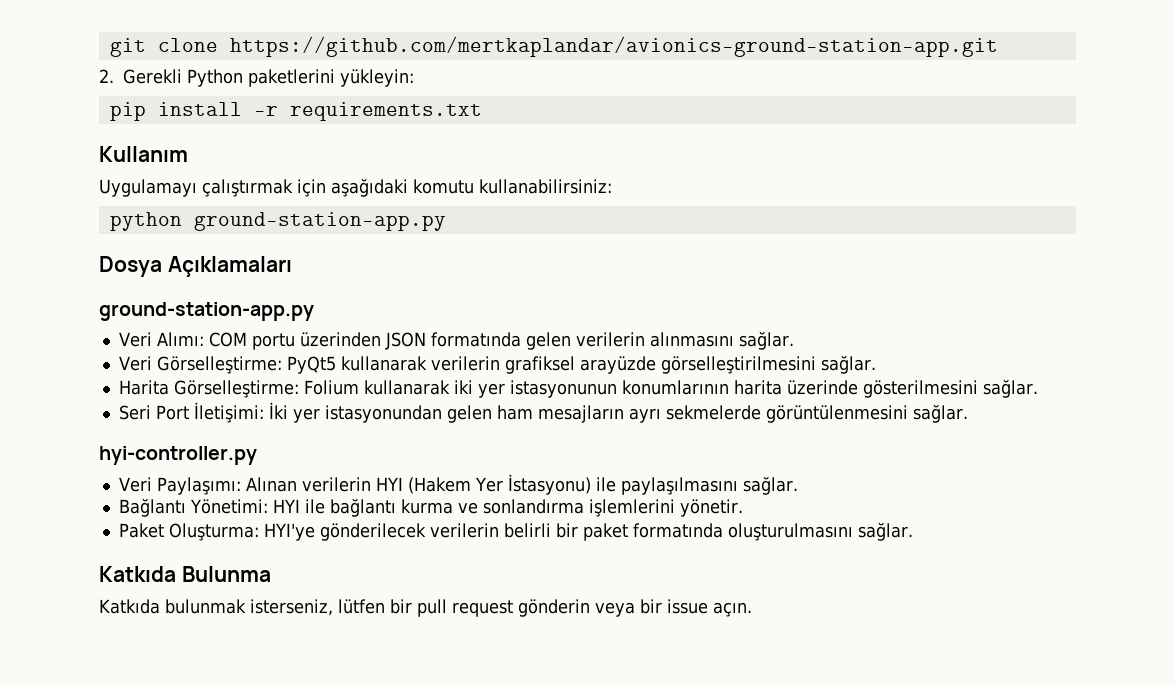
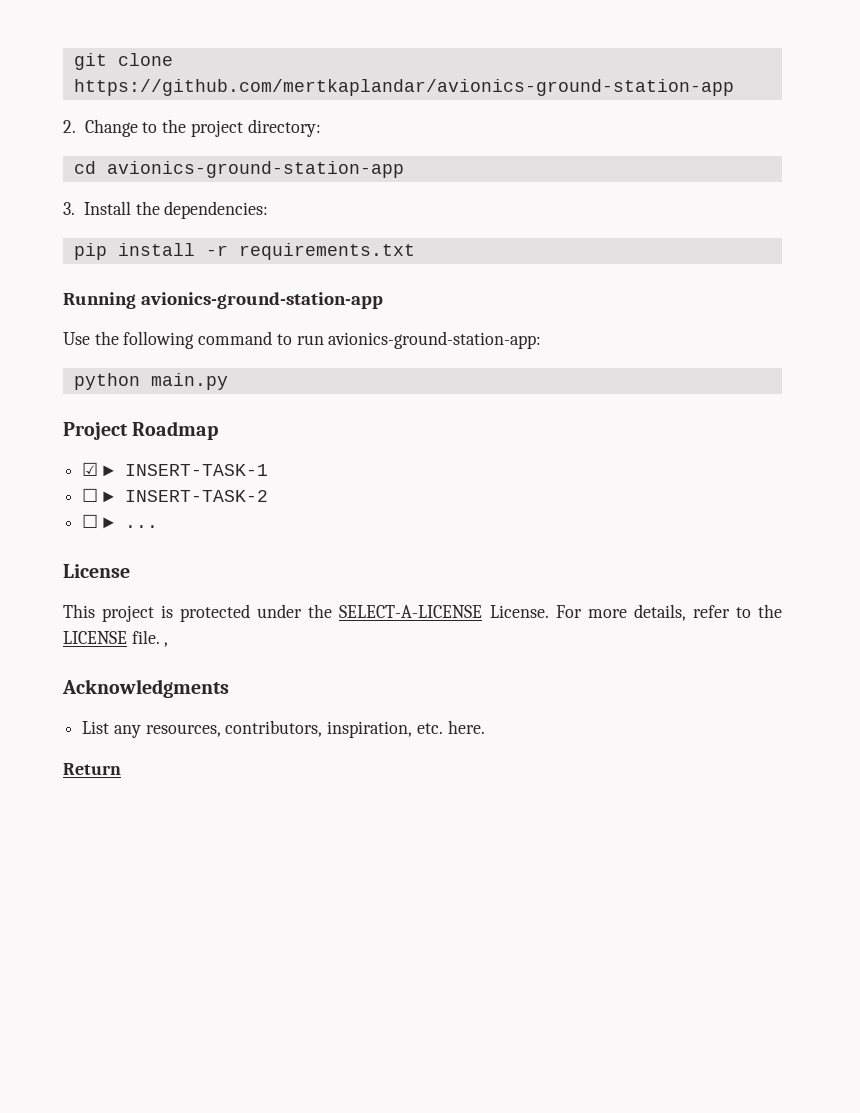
[229,36,998,57] https://github.com/mertkaplandar/avionics-ground-station-app.git -> [73,79,734,96] https://github.com/mertkaplandar/avionics-ground-station-app
[123,69,414,87] [109,102,482,121] [99,146,188,162] [99,178,612,197] [109,212,446,231] [99,256,292,277] [99,302,314,321] [118,331,794,350] [118,355,876,374] [118,379,1038,398] [118,402,968,423] [99,446,257,465] [118,474,798,495] [118,498,743,517] [118,522,913,541] [99,566,271,582] [99,599,752,617] Gerekli Python paketlerini yükleyin: // pip install -r requirements.txt // Kullanım // Uygulamayı çalıştırmak için aşağıdaki komutu kullanabilirsiniz: // python ground-station-app.py // Dosya Açıklamaları // ground-station-app.py // Veri Alımı: COM portu üzerinden JSON formatında gelen verilerin alınmasını sağlar. // Veri Görselleştirme: PyQt5 kullanarak verilerin grafiksel arayüzde görselleştirilmesini sağlar. // Harita Görselleştirme: Folium kullanarak iki yer istasyonunun konumlarının harita üzerinde gösterilmesini sağlar. // Seri Port İletişimi: İki yer istasyonundan gelen ham mesajların ayrı sekmelerde görüntülenmesini sağlar. // hyi-controller.py // Veri Paylaşımı: Alınan verilerin HYI (Hakem Yer İstasyonu) ile paylaşılmasını sağlar. // Bağlantı Yönetimi: HYI ile bağlantı kurma ve sonlandırma işlemlerini yönetir. // Paket Oluşturma: HYI'ye gönderilecek verilerin belirli bir paket formatında oluşturulmasını sağlar. // Katkıda Bulunma // Katkıda bulunmak isterseniz, lütfen bir pull request gönderin veya bir issue açın. -> [84,119,321,137] [73,161,404,178] [63,201,269,219] [73,243,415,260] [63,292,383,309] [63,331,542,349] [73,373,228,390] [63,421,219,440] [82,462,268,477] [82,488,268,503] [82,514,158,529] [63,564,130,578] [63,604,783,622] [63,630,169,647] [62,679,229,698] [82,720,485,738] [63,763,121,775] Change to the project directory: // cd avionics-ground-station-app // 3. Install the dependencies: // pip install -r requirements.txt // Running avionics-ground-station-app // Use the following command to run avionics-ground-station-app: // python main.py // Project Roadmap // ☑ ► INSERT-TASK-1 // ☐ ► INSERT-TASK-2 // ☐ ► ... // License // This project is protected under the SELECT-A-LICENSE License. For more details, refer to the LICENSE file. , // Acknowledgments // List any resources, contributors, inspiration, etc. here. // Return

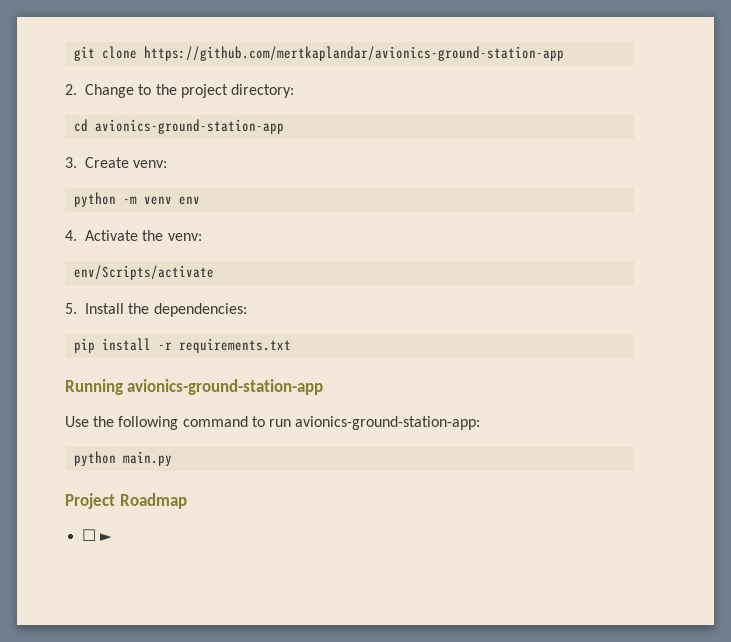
(75, 208) none -> [85,157,168,168] [74,192,201,207] [65,230,202,241] [74,265,215,280] [65,303,77,314] Create venv: // python -m venv env // 4. Activate the venv: // env/Scripts/activate // 5.
[82,462,268,477] [82,488,268,503] [82,514,158,529] [63,564,130,578] [63,604,783,622] [63,630,169,647] [62,679,229,698] [82,720,485,738] [63,763,121,775] // ☑ ► INSERT-TASK-1 // ☐ ► INSERT-TASK-2 // ☐ ► ... // License // This project is protected under the SELECT-A-LICENSE License. For more details, refer to the LICENSE file. , // Acknowledgments // List any resources, contributors, inspiration, etc. here. // Return -> [82,529,113,541] // ☐ ►

